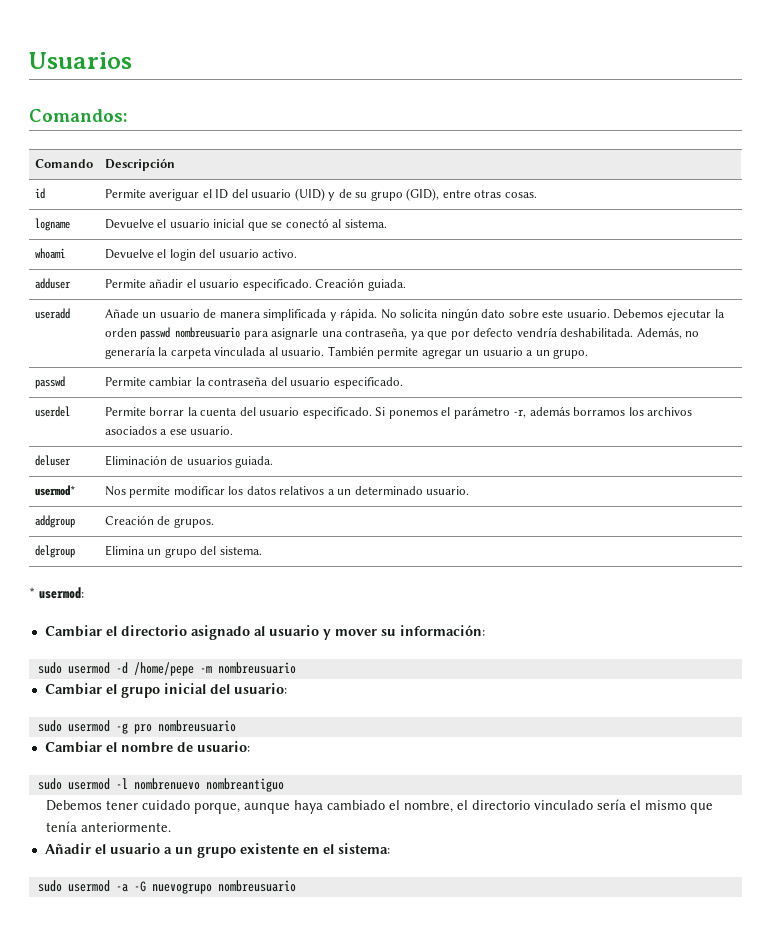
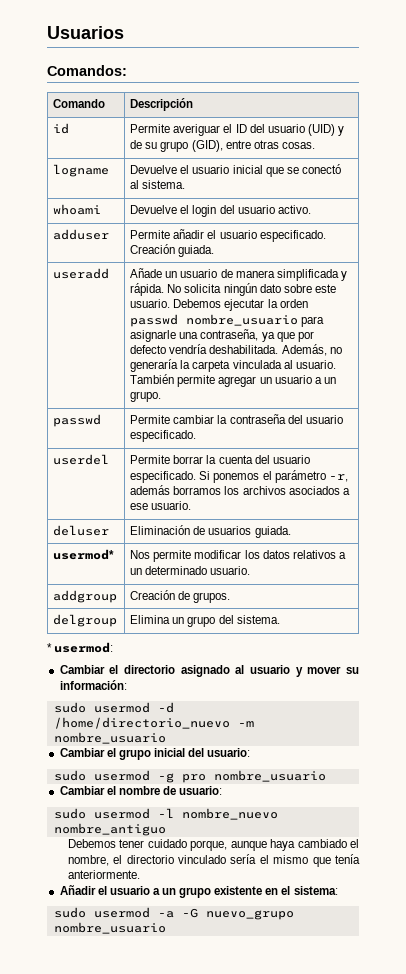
[175,327,241,338] nombreusuario -> [186,314,299,326] nombre_usuario
[133,662,296,676] /home/pepe -m nombreusuario -> [53,717,254,729] [53,732,166,744] /home/directorio_nuevo -m nombre_usuario
[157,720,236,732] nombreusuario -> [213,770,326,782] nombre_usuario
[133,778,284,792] nombrenuevo nombreantiguo -> [181,808,278,820] [53,823,166,836] nombre_nuevo nombre_antiguo
[151,880,296,894] nuevogrupo nombreusuario -> [205,910,294,920] [53,922,166,934] nuevo_grupo nombre_usuario

